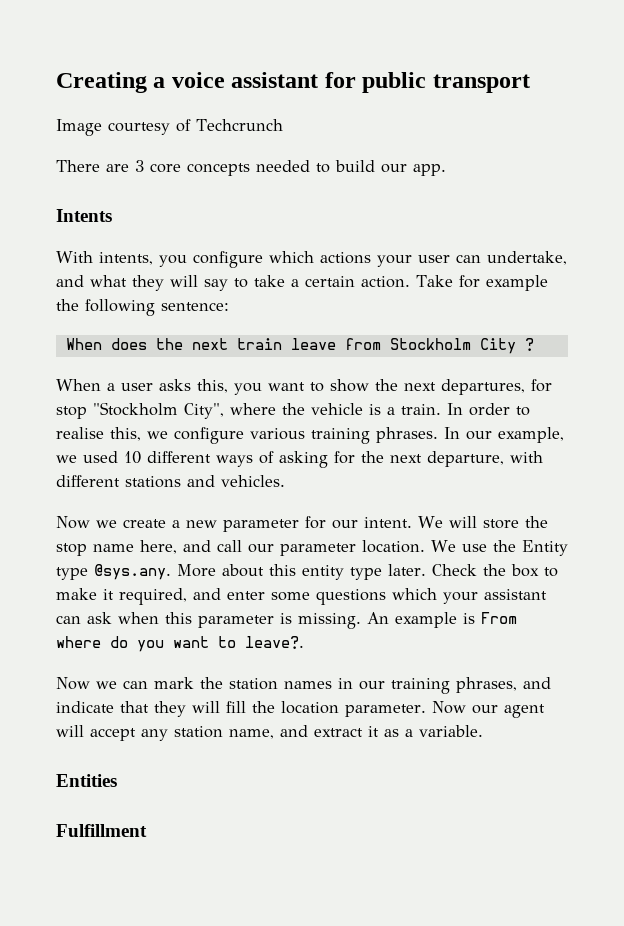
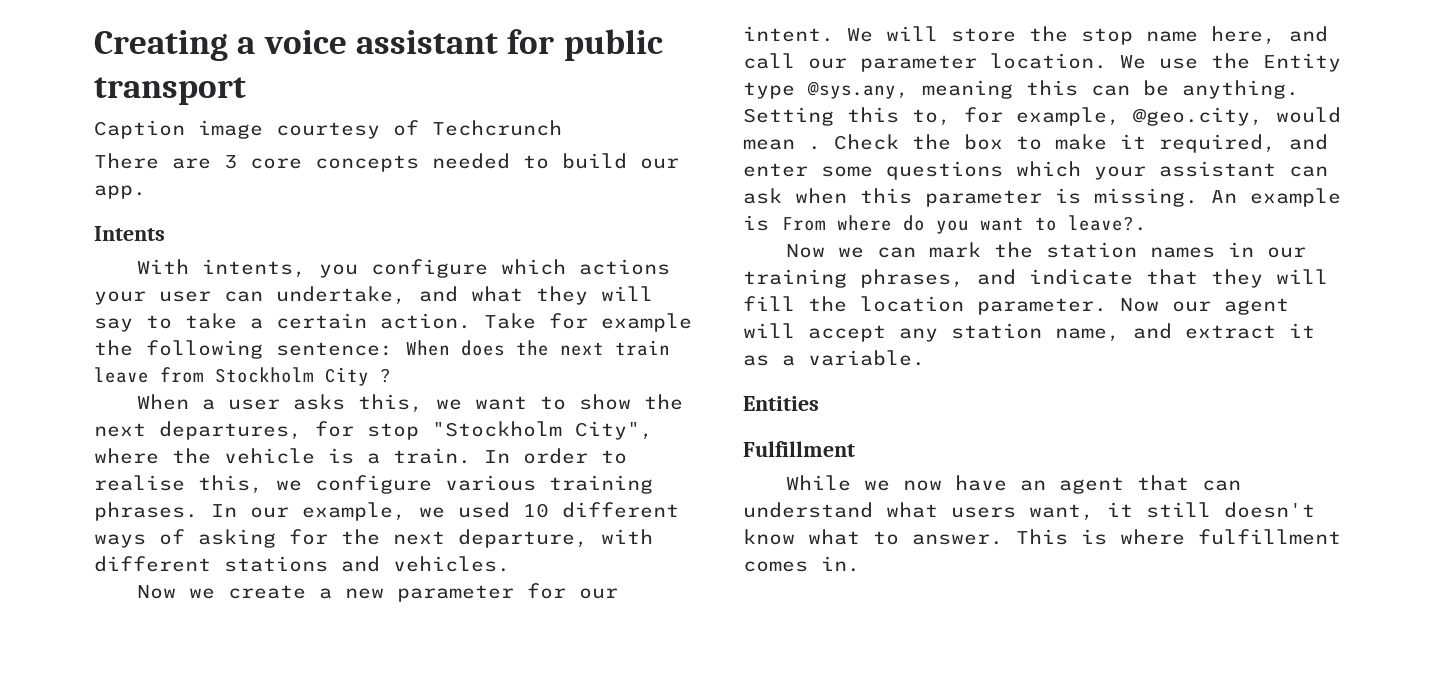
[56,119,102,136] Image -> [94,120,263,139] Caption image
(229, 306) // -> (393, 349) none
[234,383,262,395] you -> [435,399,462,410] we
[94,564,426,580] @sys.any. More about this entity type later. -> [807,80,1299,99] [743,107,1341,126] [743,139,821,150] @sys.any, meaning this can be anything. Setting this to, for example, @geo.city, would mean .
(147, 830) none -> [785,475,1241,494] [743,502,1315,521] [743,529,1341,545] [743,556,860,572] // While we now have an agent that can understand what users want, it still doesn't know what to answer. This is where fulfillment comes in.

